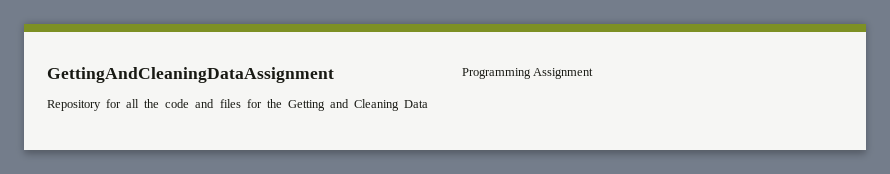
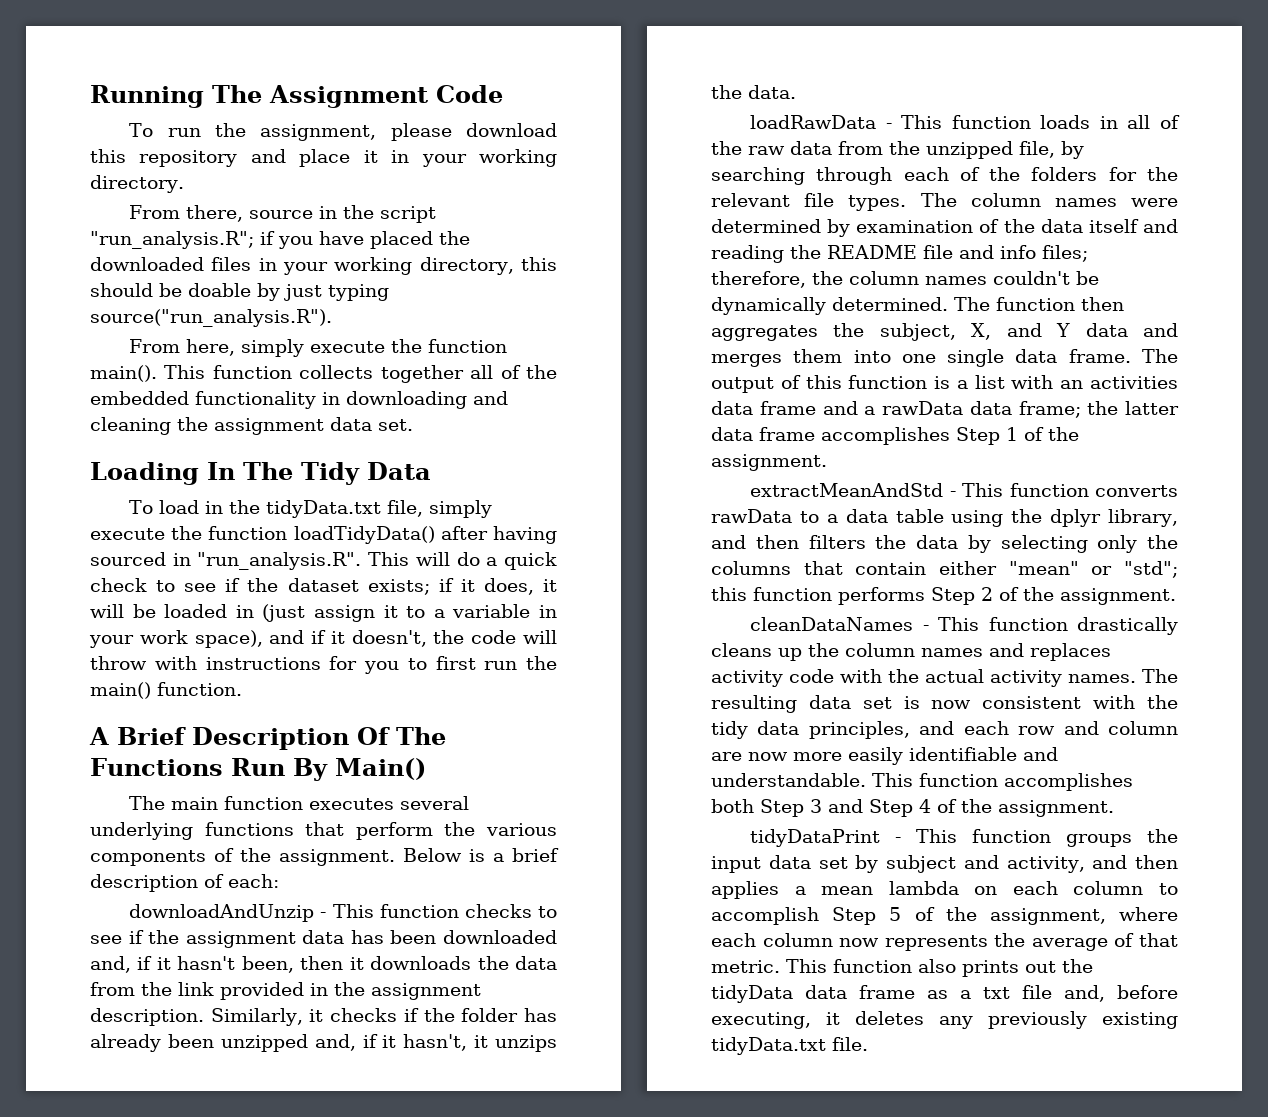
[47,67,334,83] [47,99,428,111] [462,68,594,79] GettingAndCleaningDataAssignment // Repository for all the code and files for the Getting and Cleaning Data Programming Assignment -> [90,85,503,108] [129,123,557,141] [90,149,557,167] [90,175,184,193] [129,205,437,223] [90,231,470,249] [90,257,557,275] [90,283,389,301] [90,309,332,327] [129,339,508,357] [90,365,557,383] [90,391,508,409] [90,417,413,435] [90,462,431,485] [129,500,493,518] [90,526,557,544] [90,552,557,570] [90,578,558,595] [90,604,558,622] [89,630,557,648] [90,656,557,674] [90,682,242,699] [89,727,446,750] [90,758,426,781] [129,796,470,810] [90,822,557,840] [90,848,559,866] [90,874,279,892] [129,904,557,922] [90,930,557,948] [90,956,557,973] [90,982,481,1000] [90,1008,557,1026] [90,1034,557,1052] [711,85,796,99] [750,115,1180,129] [711,141,1084,159] [711,167,1178,185] [711,193,1178,211] [711,219,1178,237] [711,245,1088,263] [711,271,1099,288] [711,297,1124,315] [711,323,1178,341] [711,349,1178,367] [711,375,1178,393] [711,401,1179,418] [711,427,1079,445] [711,454,827,471] [750,483,1178,497] [711,509,1179,527] [711,535,1178,553] [711,561,1178,578] [711,587,1176,605] [750,617,1178,635] [711,643,1111,661] [711,669,1178,687] [711,695,1178,713] [711,721,1178,739] [711,747,1058,765] [711,773,1133,791] [711,799,1114,817] [750,829,1178,847] [711,855,1178,873] [711,881,1178,899] [711,907,1178,925] [711,933,1178,951] [711,959,1093,977] [711,985,1178,1003] [711,1011,1178,1029] [711,1037,868,1055] Running The Assignment Code // To run the assignment, please download this repository and place it in your working directory. // From there, source in the script "run_analysis.R"; if you have placed the downloaded files in your working directory, this should be doable by just typing source("run_analysis.R"). // From here, simply execute the function main(). This function collects together all of the embedded functionality in downloading and cleaning the assignment data set. // Loading In The Tidy Data // To load in the tidyData.txt file, simply execute the function loadTidyData() after having sourced in "run_analysis.R". This will do a quick check to see if the dataset exists; if it does, it will be loaded in (just assign it to a variable in your work space), and if it doesn't, the code will throw with instructions for you to first run the main() function. // A Brief Description Of The Functions Run By Main() // The main function executes several underlying functions that perform the various components of the assignment. Below is a brief description of each: // downloadAndUnzip - This function checks to see if the assignment data has been downloaded and, if it hasn't been, then it downloads the data from the link provided in the assignment description. Similarly, it checks if the folder has already been unzipped and, if it hasn't, it unzips the data. // loadRawData - This function loads in all of the raw data from the unzipped file, by searching through each of the folders for the relevant file types. The column names were determined by examination of the data itself and reading the README file and info files; therefore, the column names couldn't be dynamically determined. The function then aggregates the subject, X, and Y data and merges them into one single data frame. The output of this function is a list with an activities data frame and a rawData data frame; the latter data frame accomplishes Step 1 of the assignment. // extractMeanAndStd - This function converts rawData to a data table using the dplyr library, and then filters the data by selecting only the columns that contain either "mean" or "std"; this function performs Step 2 of the assignment. // cleanDataNames - This function drastically cleans up the column names and replaces activity code with the actual activity names. The resulting data set is now consistent with the tidy data principles, and each row and column are now more easily identifiable and understandable. This function accomplishes both Step 3 and Step 4 of the assignment. // tidyDataPrint - This function groups the input data set by subject and activity, and then applies a mean lambda on each column to accomplish Step 5 of the assignment, where each column now represents the average of that metric. This function also prints out the tidyData data frame as a txt file and, before executing, it deletes any previously existing tidyData.txt file.

